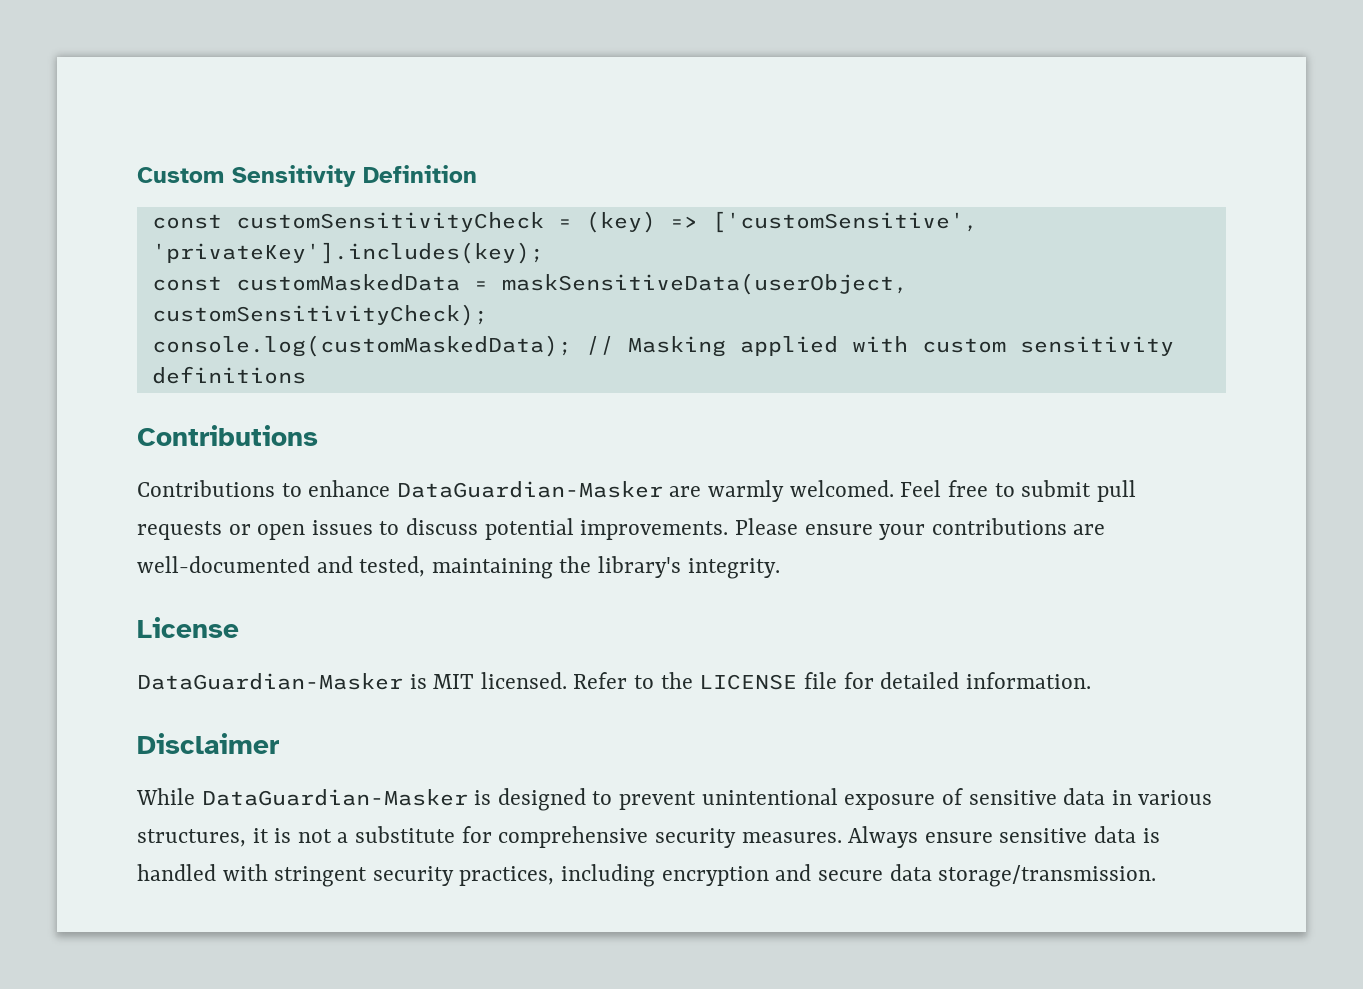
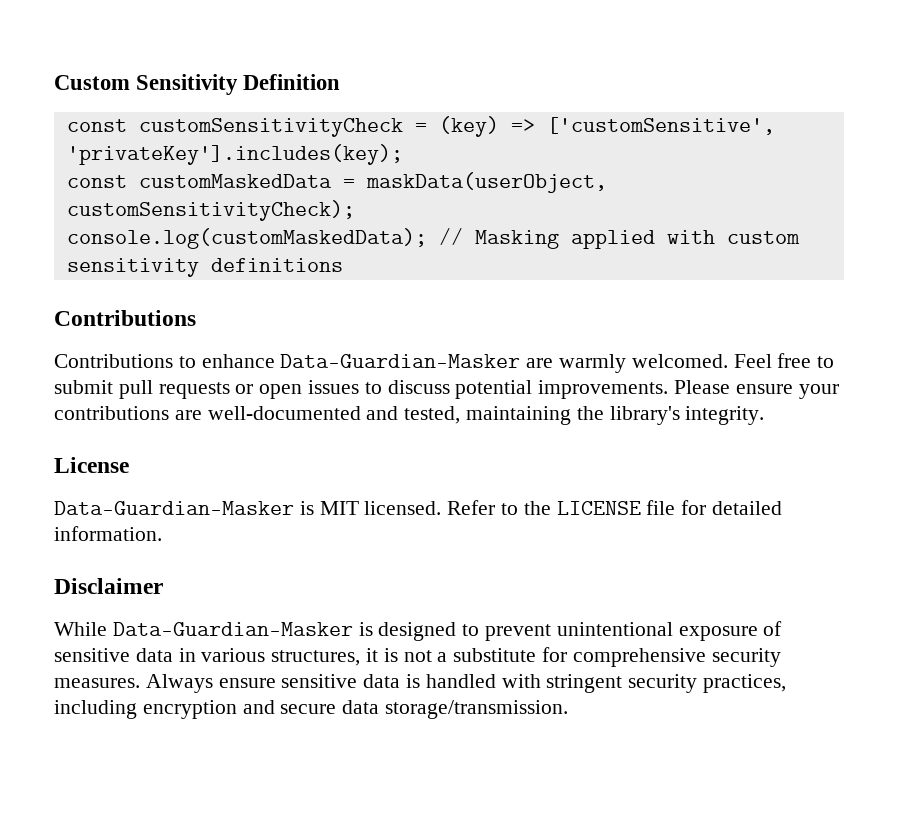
[501,273,908,295] maskSensitiveData(userObject, -> [365,172,607,193] maskData(userObject,
[396,481,663,498] DataGuardian-Masker -> [280,354,521,368] Data-Guardian-Masker
[137,673,403,690] DataGuardian-Masker -> [54,501,294,515] Data-Guardian-Masker
[201,789,468,806] DataGuardian-Masker -> [112,622,353,636] Data-Guardian-Masker

